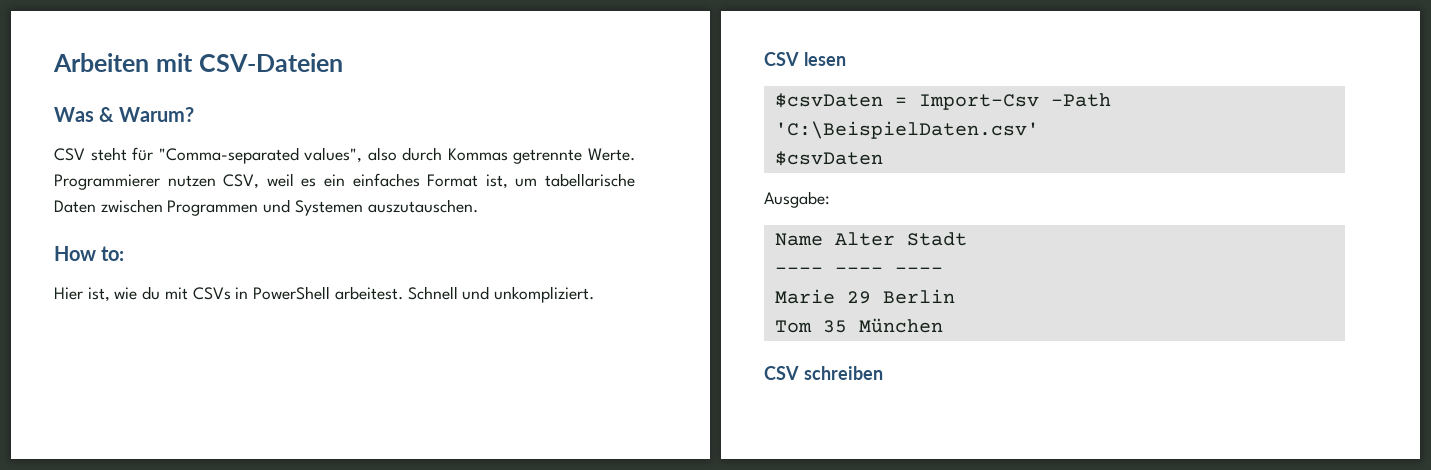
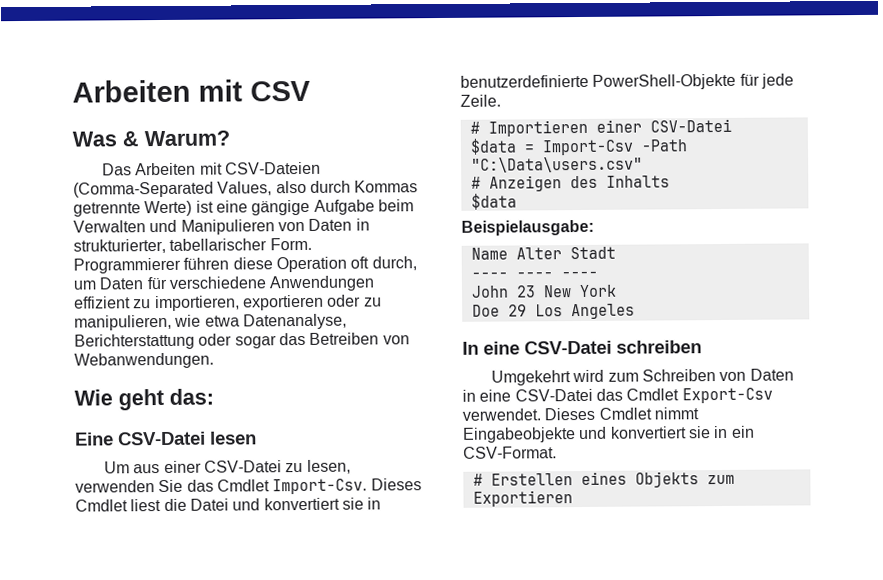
[53,53,343,72] Arbeiten mit CSV-Dateien -> [72,79,311,103] Arbeiten mit CSV
[54,147,635,164] [54,173,636,190] [54,199,478,216] [54,246,125,261] [54,286,594,303] [764,52,846,66] [774,93,1111,110] [774,121,1039,139] [774,151,883,166] [764,191,830,208] CSV steht für "Comma-separated values", also durch Kommas getrennte Werte. Programmierer nutzen CSV, weil es ein einfaches Format ist, um tabellarische Daten zwischen Programmen und Systemen auszutauschen. // How to: // Hier ist, wie du mit CSVs in PowerShell arbeitest. Schnell und unkompliziert. // CSV lesen // $csvDaten = Import-Csv -Path 'C:\BeispielDaten.csv' // $csvDaten // Ausgabe: -> [102,161,322,176] [73,180,419,198] [73,199,414,217] [73,218,370,235] [73,237,312,254] [73,256,417,274] [73,275,376,292] [74,294,382,312] [74,313,347,331] [74,332,410,350] [74,352,214,369] [74,388,214,411] [75,431,257,446] [104,459,351,474] [75,478,422,495] [75,497,382,512] [460,73,794,90] [460,94,501,107] [469,118,732,137] [469,138,688,156] [470,156,643,173] [470,175,670,192] [470,193,517,210] [461,219,594,236] Das Arbeiten mit CSV-Dateien (Comma-Separated Values, also durch Kommas getrennte Werte) ist eine gängige Aufgabe beim Verwalten und Manipulieren von Daten in strukturierter, tabellarischer Form. Programmierer führen diese Operation oft durch, um Daten für verschiedene Anwendungen effizient zu importieren, exportieren oder zu manipulieren, wie etwa Datenanalyse, Berichterstattung oder sogar das Betreiben von Webanwendungen. // Wie geht das: // Eine CSV-Datei lesen // Um aus einer CSV-Datei zu lesen, verwenden Sie das Cmdlet Import-Csv. Dieses Cmdlet liest die Datei und konvertiert sie in benutzerdefinierte PowerShell-Objekte für jede Zeile. // # Importieren einer CSV-Datei // $data = Import-Csv -Path "C:\Data\users.csv" // # Anzeigen des Inhalts // $data // Beispielausgabe:
[774,289,955,304] [774,318,943,333] [764,366,883,380] Marie 29 Berlin // Tom 35 München // CSV schreiben -> [470,284,617,298] [471,303,635,320] [462,340,702,355] [491,368,794,386] [462,387,773,404] [462,407,699,421] [462,425,755,443] [463,446,557,459] [472,471,735,488] [472,490,573,507] John 23 New York // Doe 29 Los Angeles // In eine CSV-Datei schreiben // Umgekehrt wird zum Schreiben von Daten in eine CSV-Datei das Cmdlet Export-Csv verwendet. Dieses Cmdlet nimmt Eingabeobjekte und konvertiert sie in ein CSV-Format. // # Erstellen eines Objekts zum Exportieren

